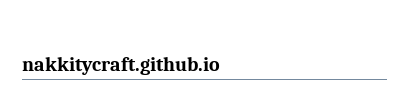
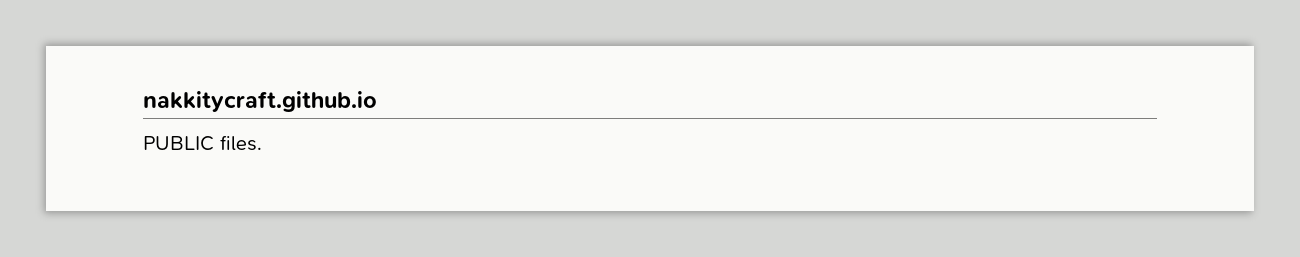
(220, 65) none -> [143,135,262,151] // PUBLIC files.

